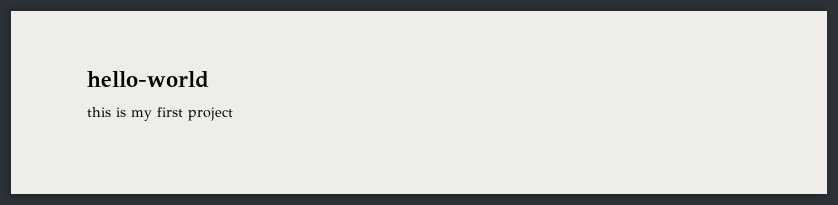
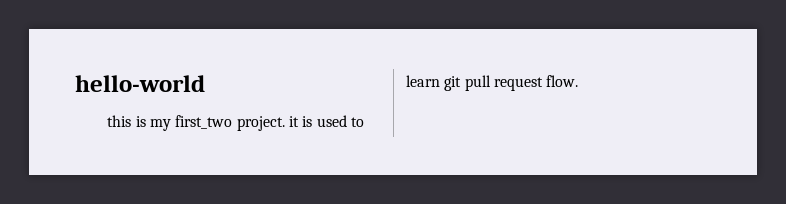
[157,107,233,121] first project -> [175,115,365,131] [406,75,579,91] first_two project. it is used to learn git pull request flow.

